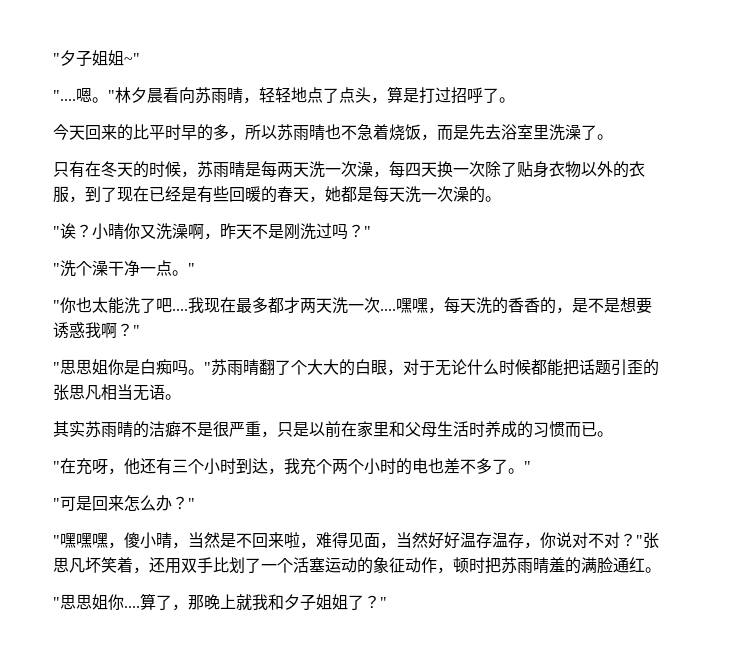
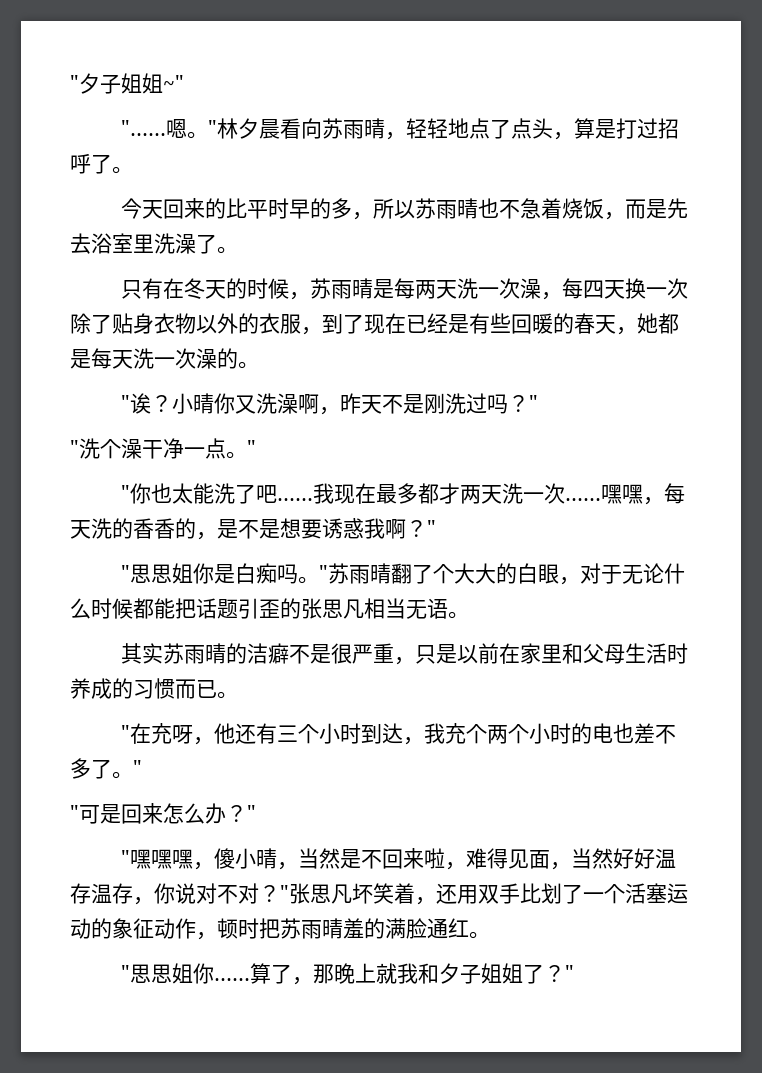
[53,90,76,101] ".... -> [121,120,167,136] "……
[172,309,188,311] .... -> [277,498,314,501] ……
[380,309,396,311] .... -> [565,498,602,501] ……
[124,606,140,608] .... -> [214,978,251,981] ……

